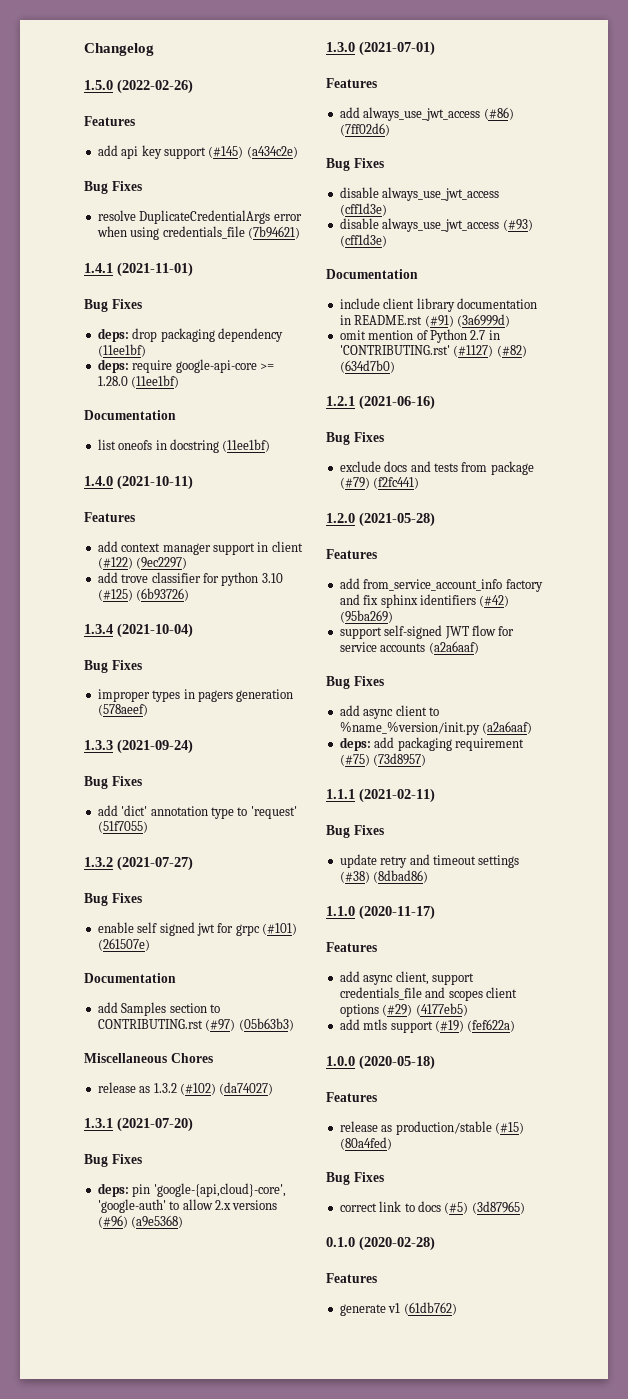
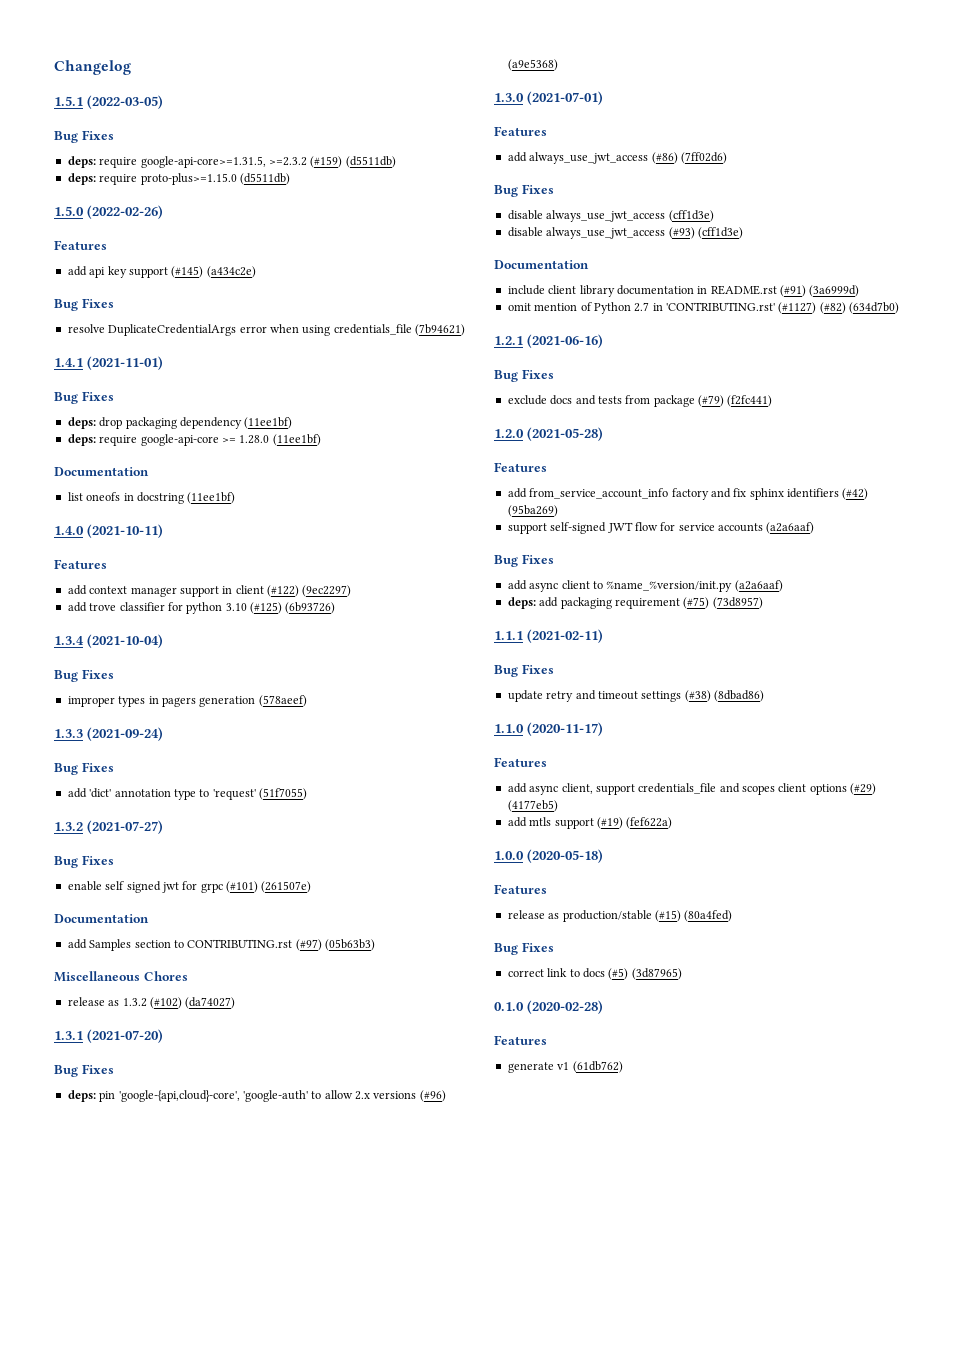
(154, 49) none -> [54,95,163,109] [54,130,114,143] [67,156,396,168] [67,173,290,185] // 1.5.1 (2022-03-05) // Bug Fixes // deps: require google-api-core>=1.31.5, >=2.3.2 (#159) (d5511db) // deps: require proto-plus>=1.15.0 (d5511db)

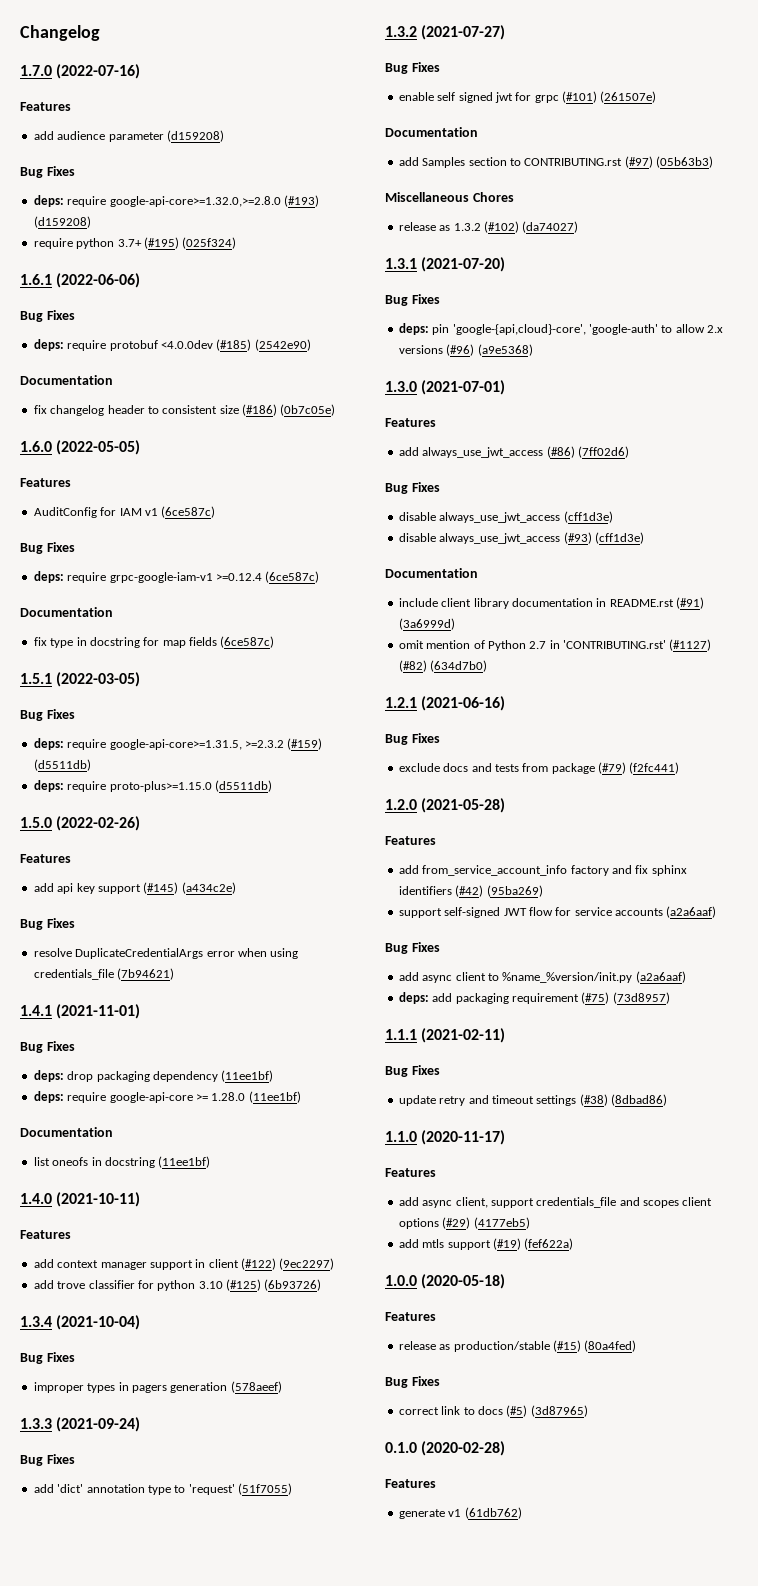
(131, 67) none -> [20,64,141,79] [20,102,71,111] [33,130,224,142] [20,166,75,178] [33,195,319,207] [33,216,91,228] [33,237,237,249] [20,273,141,288] [20,310,75,322] [33,339,311,351] [20,375,113,385] [33,404,336,416] [20,440,141,455] [20,478,71,487] [33,506,216,518] [20,542,75,554] [33,571,320,583] [20,607,113,617] [33,636,275,648] // 1.7.0 (2022-07-16) // Features // add audience parameter (d159208) // Bug Fixes // deps: require google-api-core>=1.32.0,>=2.8.0 (#193) (d159208) // require python 3.7+ (#195) (025f324) // 1.6.1 (2022-06-06) // Bug Fixes // deps: require protobuf <4.0.0dev (#185) (2542e90) // Documentation // fix changelog header to consistent size (#186) (0b7c05e) // 1.6.0 (2022-05-05) // Features // AuditConfig for IAM v1 (6ce587c) // Bug Fixes // deps: require grpc-google-iam-v1 >=0.12.4 (6ce587c) // Documentation // fix type in docstring for map fields (6ce587c)

